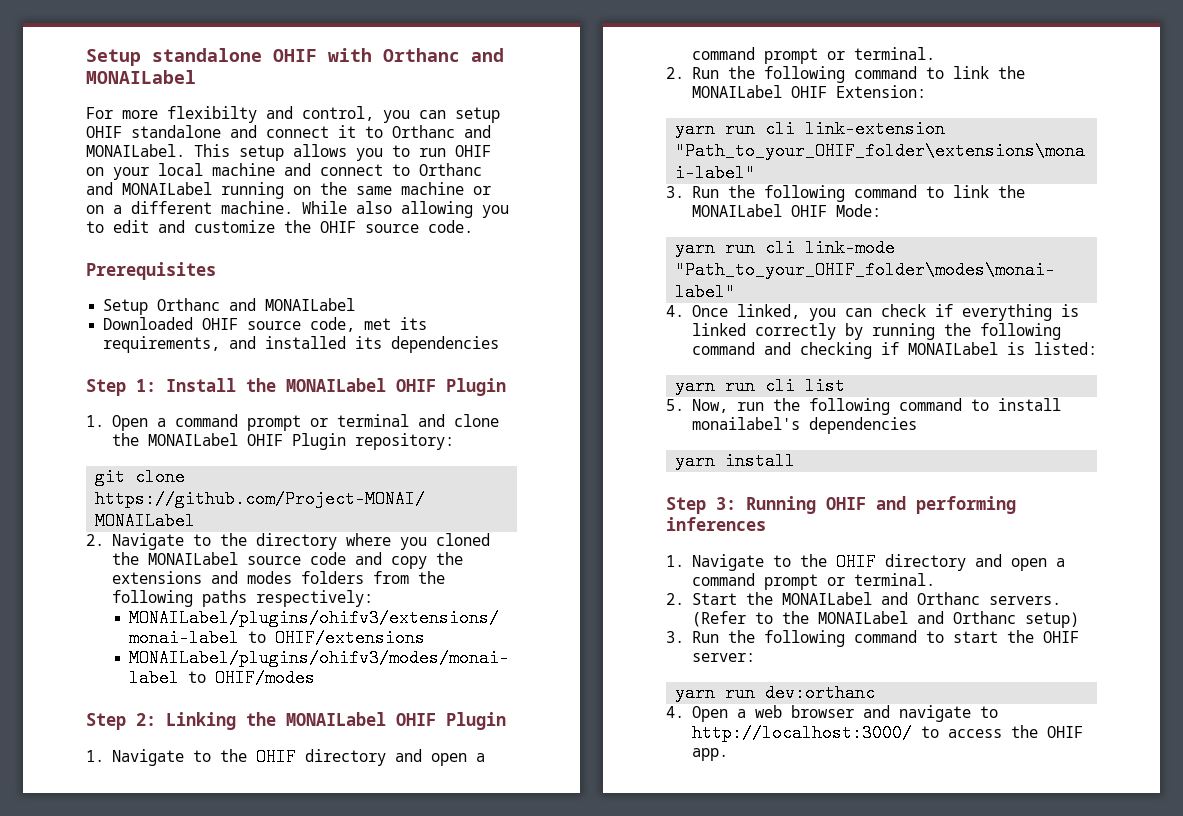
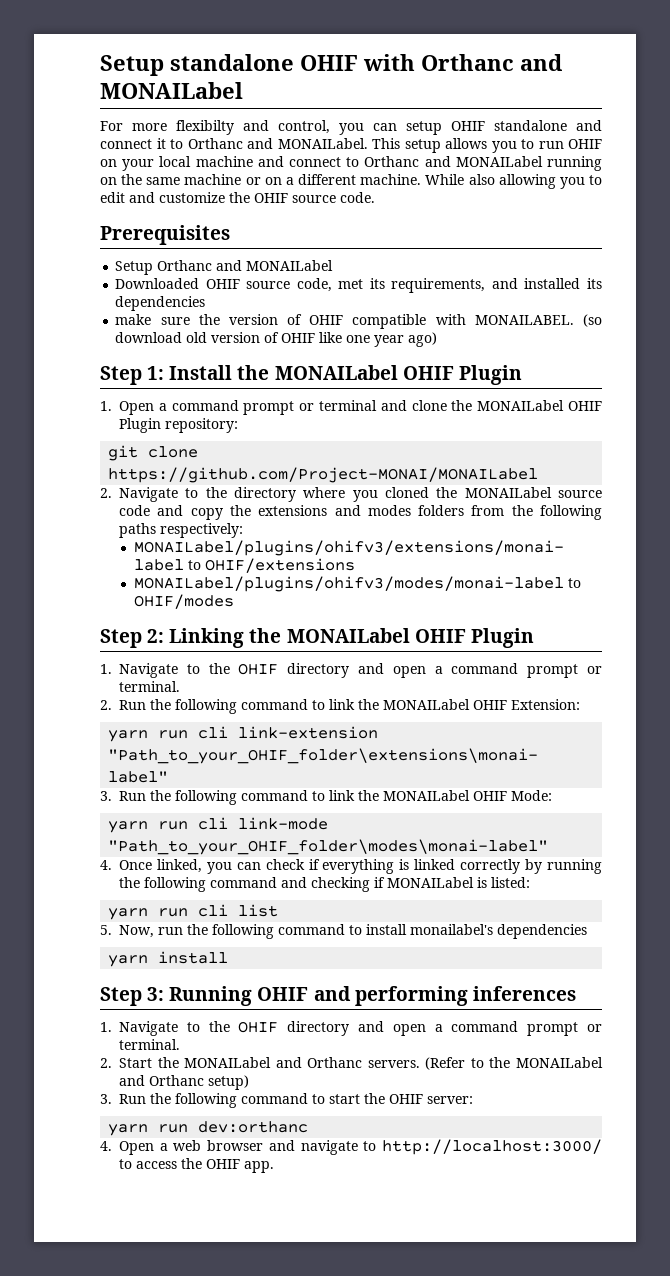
(500, 344) none -> [115,314,603,329] [115,332,438,347] // make sure the version of OHIF compatible with MONAILABEL. (so download old version of OHIF like one year ago)

